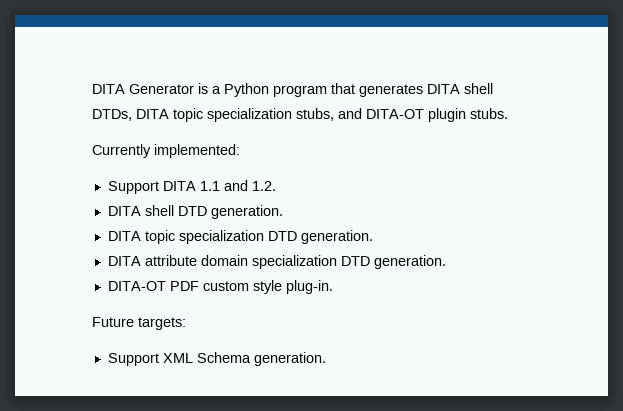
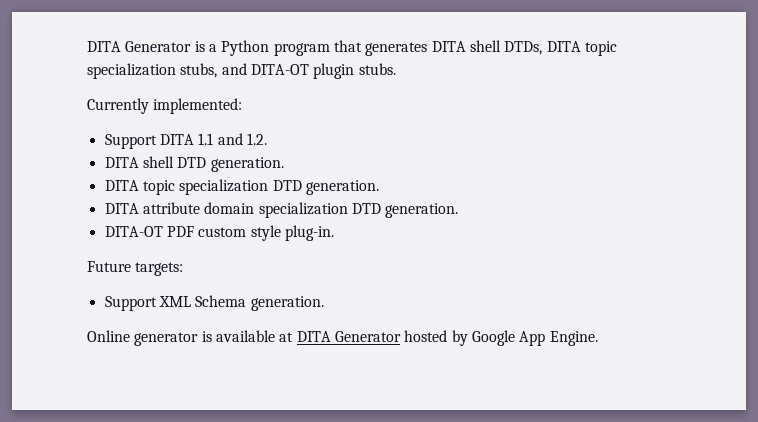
(326, 359) none -> [87,330,598,346] // Online generator is available at DITA Generator hosted by Google App Engine.

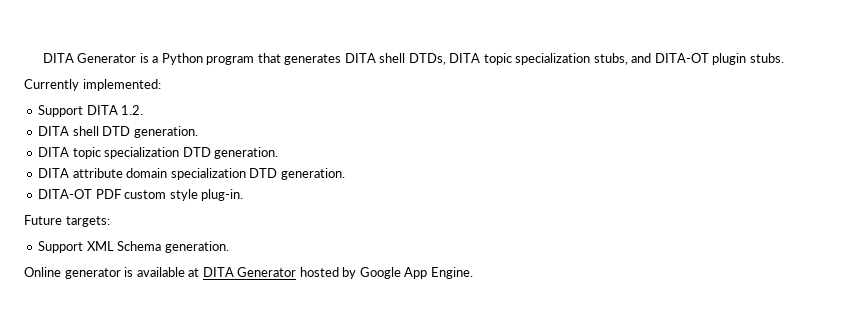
[198,133,243,145] 1.1 and -> (118, 110) none

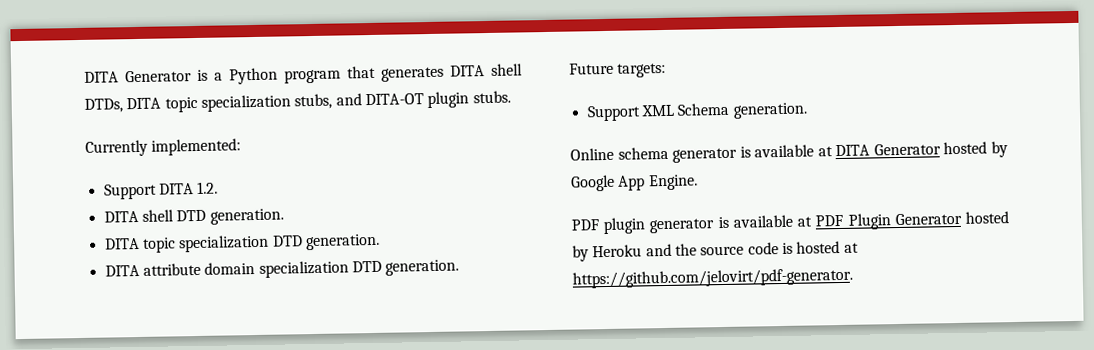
[38,189,244,201] // DITA-OT PDF custom style plug-in. -> (460, 267) none
(61, 272) none -> [617,146,669,160] schema
(473, 273) none -> [571,211,1009,235] [572,240,859,262] [572,267,853,289] // PDF plugin generator is available at PDF Plugin Generator hosted by Heroku and the source code is hosted at https://github.com/jelovirt/pdf-generator.

